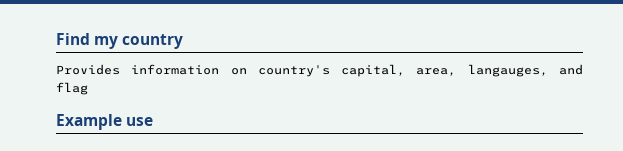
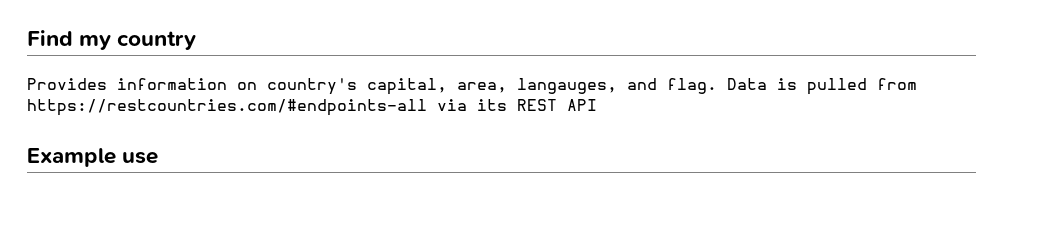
[56,82,88,95] flag -> [667,78,917,95] [27,99,597,116] flag. Data is pulled from https://restcountries.com/#endpoints-all via its REST API

